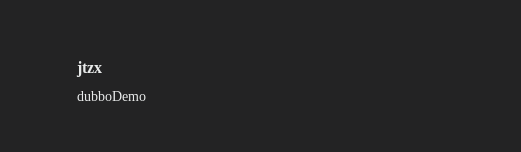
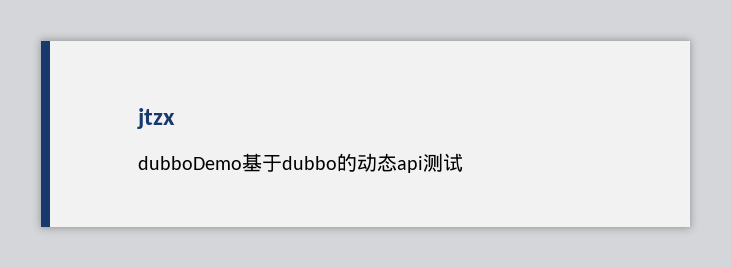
(146, 96) none -> [242,153,463,173] 基于dubbo的动态api测试

